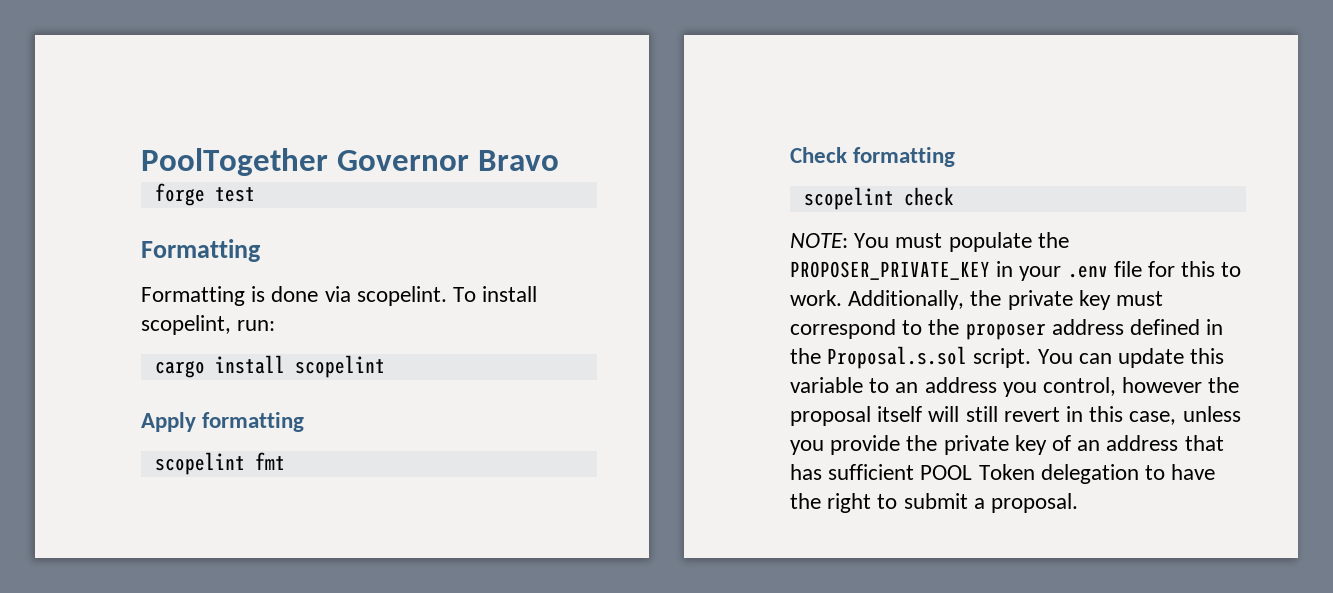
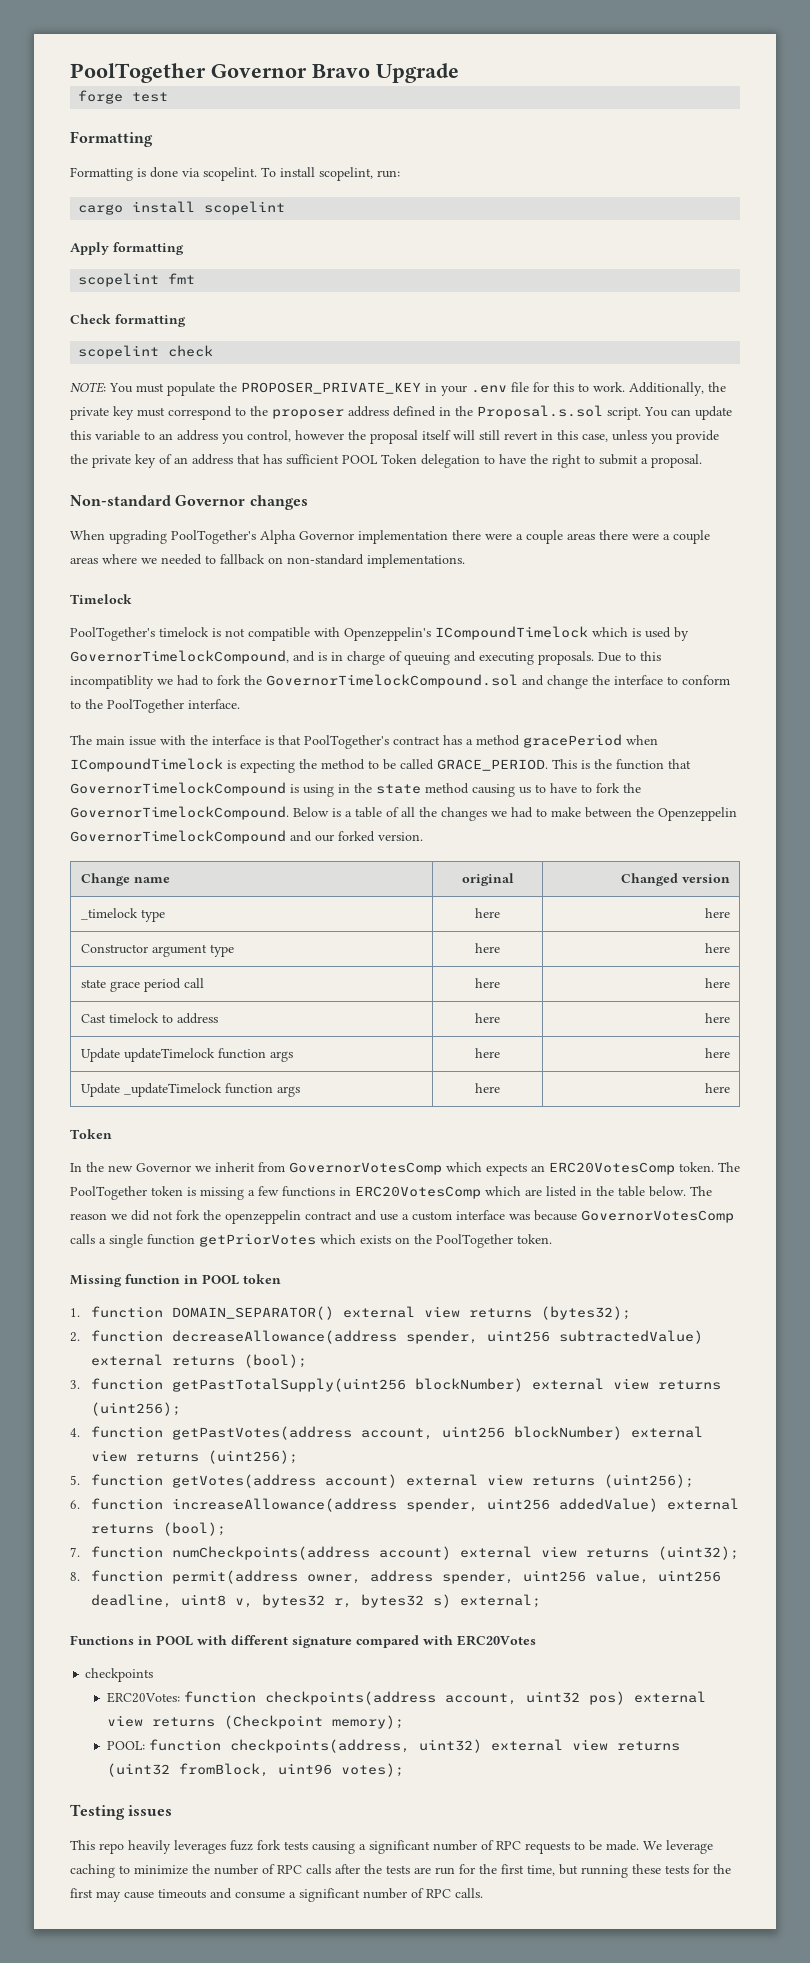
(559, 160) none -> [376,63,459,83] Upgrade
(1079, 503) none -> [70,495,308,510] [70,530,710,544] [70,554,465,568] [70,594,132,604] [70,626,689,641] [70,650,661,665] [70,674,730,689] [70,699,240,713] [70,734,658,749] [70,758,691,773] [70,782,641,797] [70,806,737,821] [70,830,423,844] [80,873,170,886] [461,873,514,886] [620,873,730,886] [80,908,165,922] [475,908,500,918] [704,908,730,918] [80,944,234,957] [475,943,500,953] [704,943,730,953] [80,978,204,992] [475,978,500,988] [704,978,730,988] [80,1013,218,1024] [475,1013,500,1023] [704,1013,730,1023] [80,1048,293,1062] [475,1048,500,1058] [704,1048,730,1058] [80,1083,300,1097] [475,1083,500,1093] [704,1083,730,1093] [70,1129,112,1139] [70,1162,740,1176] [70,1186,712,1200] [70,1210,734,1224] [70,1233,552,1248] [70,1274,281,1287] [70,1306,632,1320] [70,1330,704,1344] [91,1354,308,1368] [70,1378,722,1392] [91,1402,182,1416] [70,1426,704,1440] [91,1450,299,1464] [70,1474,695,1488] [70,1498,740,1512] [91,1522,227,1536] [70,1546,740,1560] [70,1570,722,1584] [91,1594,542,1608] [70,1635,536,1648] [85,1668,154,1682] [106,1691,706,1705] [106,1715,404,1729] [106,1739,680,1753] [106,1763,404,1777] [70,1804,173,1820] [70,1840,713,1854] [70,1864,731,1878] [70,1888,483,1902] // Non-standard Governor changes // When upgrading PoolTogether's Alpha Governor implementation there were a couple areas there were a couple areas where we needed to fallback on non-standard implementations. // Timelock // PoolTogether's timelock is not compatible with Openzeppelin's ICompoundTimelock which is used by GovernorTimelockCompound, and is in charge of queuing and executing proposals. Due to this incompatiblity we had to fork the GovernorTimelockCompound.sol and change the interface to conform to the PoolTogether interface. // The main issue with the interface is that PoolTogether's contract has a method gracePeriod when ICompoundTimelock is expecting the method to be called GRACE_PERIOD. This is the function that GovernorTimelockCompound is using in the state method causing us to have to fork the GovernorTimelockCompound. Below is a table of all the changes we had to make between the Openzeppelin GovernorTimelockCompound and our forked version. // Change name | original | Changed version // _timelock type | here | here // Constructor argument type | here | here // state grace period call | here | here // Cast timelock to address | here | here // Update updateTimelock function args | here | here // Update _updateTimelock function args | here | here // Token // In the new Governor we inherit from GovernorVotesComp which expects an ERC20VotesComp token. The PoolTogether token is missing a few functions in ERC20VotesComp which are listed in the table below. The reason we did not fork the openzeppelin contract and use a custom interface was because GovernorVotesComp calls a single function getPriorVotes which exists on the PoolTogether token. // Missing function in POOL token // 1. function DOMAIN_SEPARATOR() external view returns (bytes32); // 2. function decreaseAllowance(address spender, uint256 subtractedValue) external returns (bool); // 3. function getPastTotalSupply(uint256 blockNumber) external view returns (uint256); // 4. function getPastVotes(address account, uint256 blockNumber) external view returns (uint256); // 5. function getVotes(address account) external view returns (uint256); // 6. function increaseAllowance(address spender, uint256 addedValue) external returns (bool); // 7. function numCheckpoints(address account) external view returns (uint32); // 8. function permit(address owner, address spender, uint256 value, uint256 deadline, uint8 v, bytes32 r, bytes32 s) external; // Functions in POOL with different signature compared with ERC20Votes // checkpoints // ERC20Votes: function checkpoints(address account, uint32 pos) external view returns (Checkpoint memory); // POOL: function checkpoints(address, uint32) external view returns (uint32 fromBlock, uint96 votes); // Testing issues // This repo heavily leverages fuzz fork tests causing a significant number of RPC requests to be made. We leverage caching to minimize the number of RPC calls after the tests are run for the first time, but running these tests for the first may cause timeouts and consume a significant number of RPC calls.

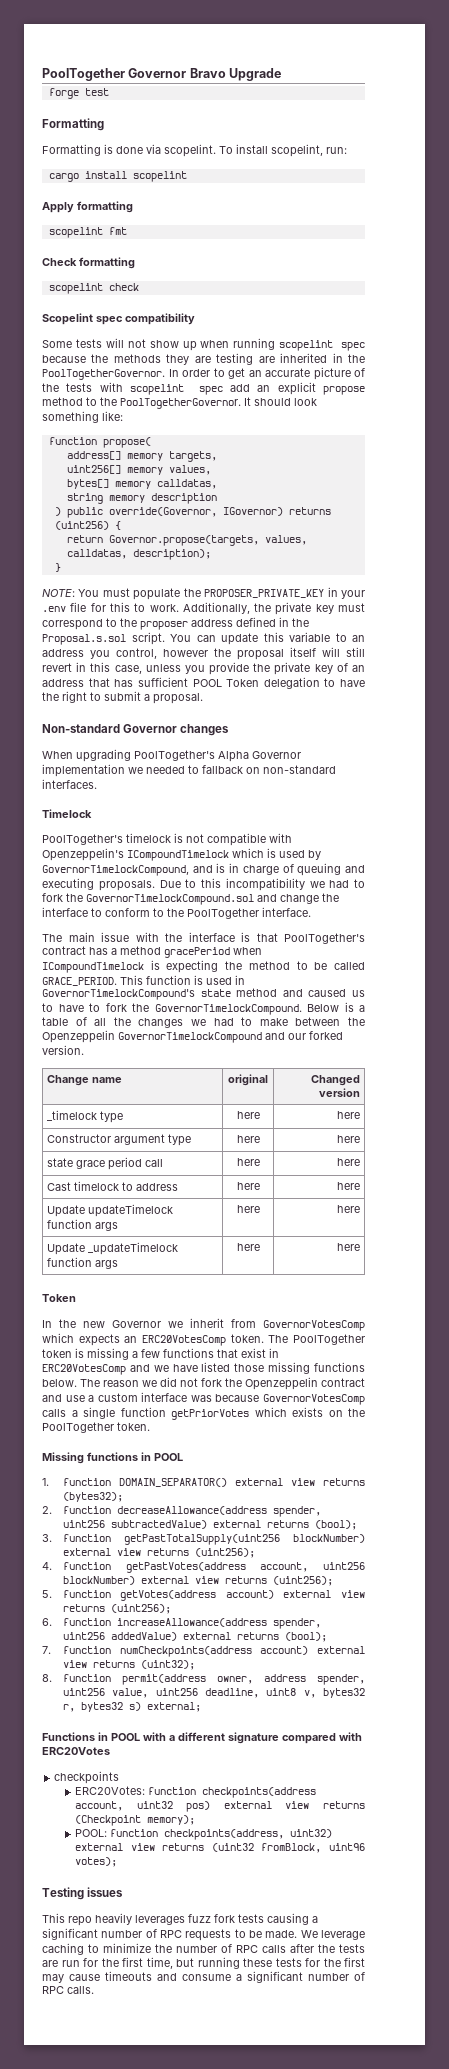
(214, 351) none -> [42,313,195,325] [42,338,366,351] [42,353,366,365] [42,367,365,380] [42,382,365,395] [42,397,317,409] [42,411,123,423] [48,437,151,448] [66,451,217,462] [66,465,211,475] [66,479,217,489] [66,493,217,504] [54,507,331,518] [54,521,121,530] [66,535,307,546] [66,549,211,560] [54,563,61,572] // Scopelint spec compatibility // Some tests will not show up when running scopelint spec because the methods they are testing are inherited in the PoolTogetherGovernor. In order to get an accurate picture of the tests with scopelint spec add an explicit propose method to the PoolTogetherGovernor. It should look something like: // function propose( // address[] memory targets, // uint256[] memory values, // bytes[] memory calldatas, // string memory description // ) public override(Governor, IGovernor) returns (uint256) { // return Governor.propose(targets, values, calldatas, description); // }
[452,530,710,544] [70,554,137,564] there were a couple areas there were a couple areas where -> (125, 770) none
[367,554,465,568] implementations. -> [42,779,97,789] interfaces.
[70,675,154,689] incompatiblity -> [225,878,305,891] incompatibility
[581,759,691,770] [70,782,515,797] is the function that GovernorTimelockCompound is using in the state method causing -> [146,975,245,985] [42,988,347,1000] function is used in GovernorTimelockCompound's state method and caused
[339,1186,645,1199] in ERC20VotesComp which are listed in the table -> [217,1348,279,1358] [42,1362,365,1375] that exist in ERC20VotesComp and we have listed those missing functions
[225,1210,301,1224] openzeppelin -> [245,1377,318,1390] Openzeppelin
[125,1274,281,1285] function in POOL token -> [87,1452,183,1461] functions in POOL
(227, 1640) none -> [169,1735,175,1741] a

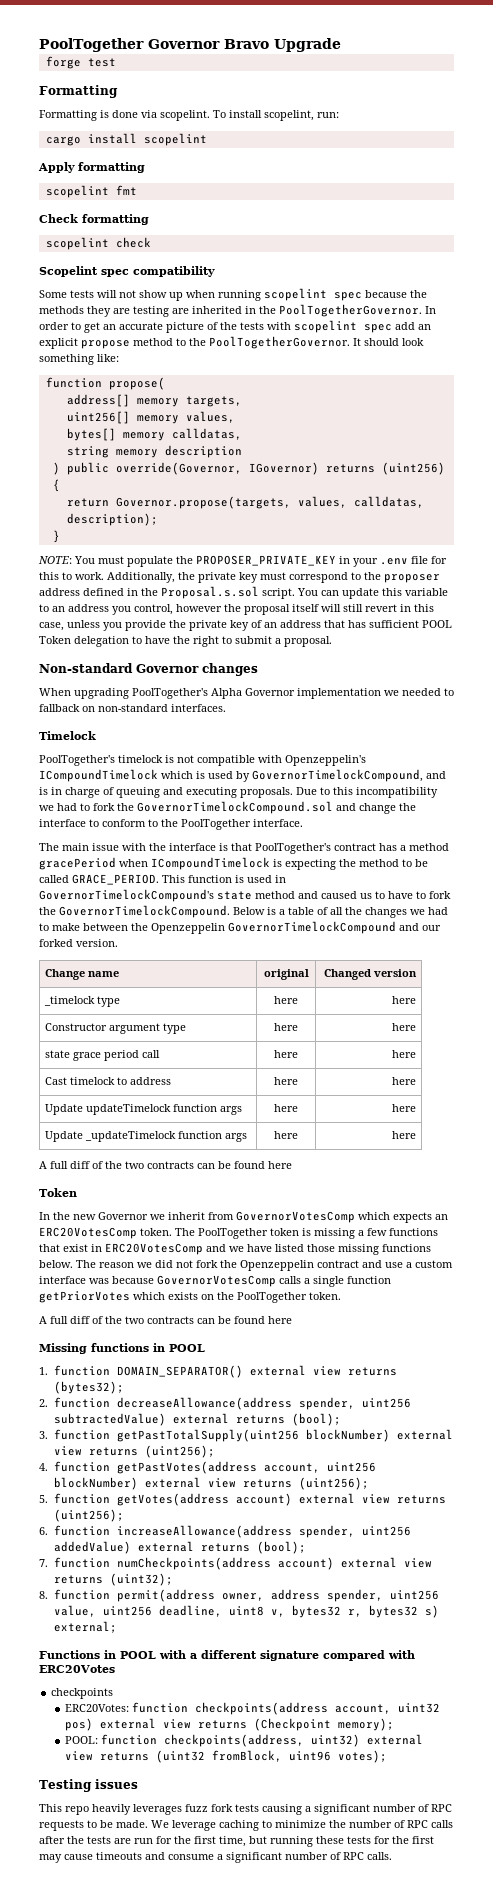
(360, 1247) none -> [39,1161,292,1169] // A full diff of the two contracts can be found here
(150, 1426) none -> [39,1316,292,1324] // A full diff of the two contracts can be found here

